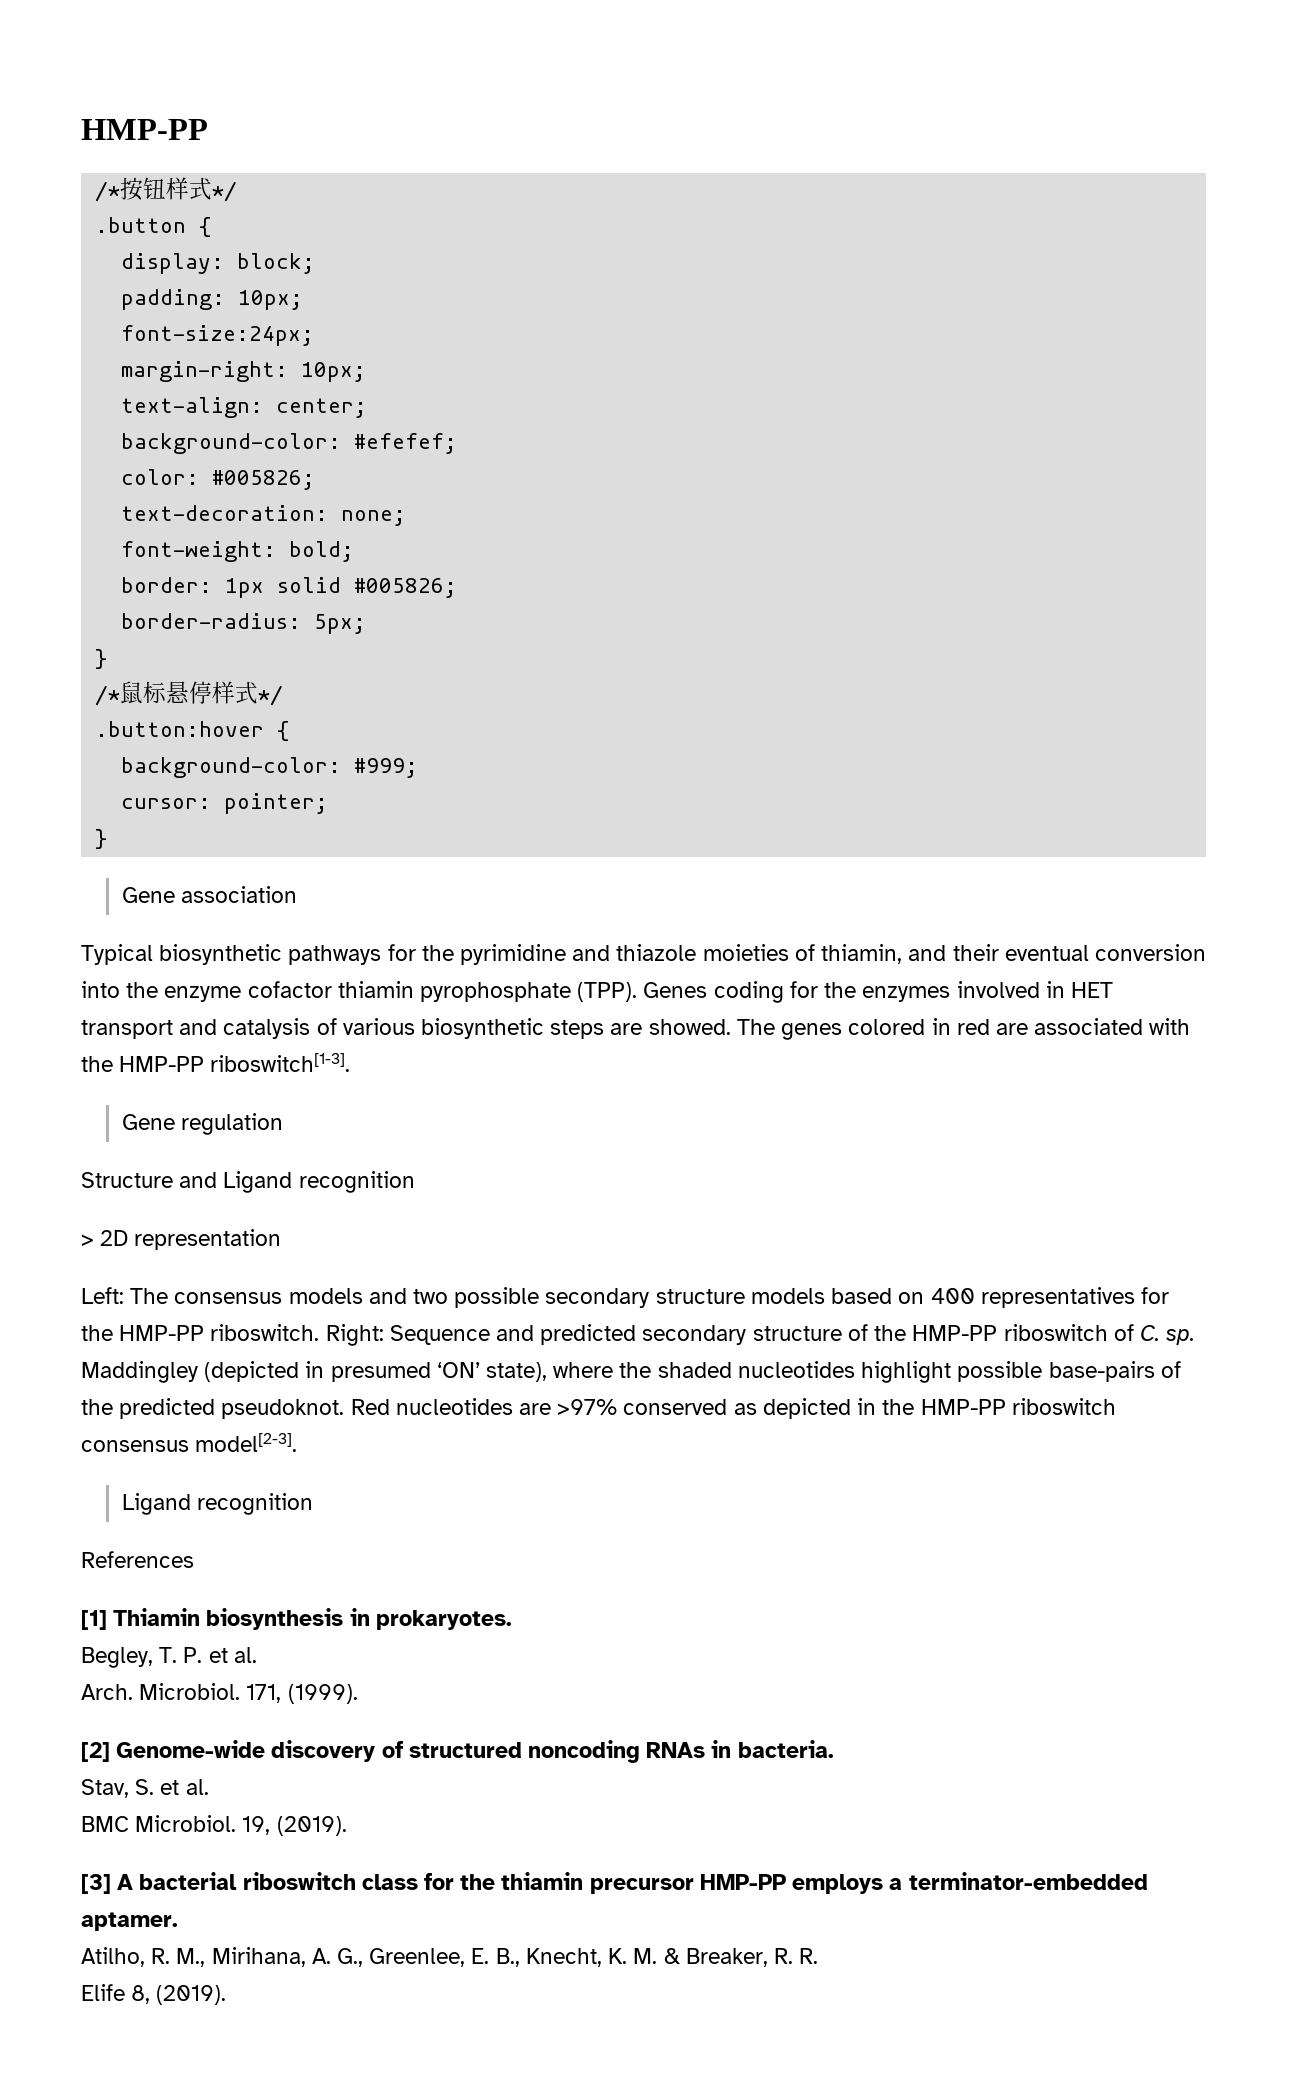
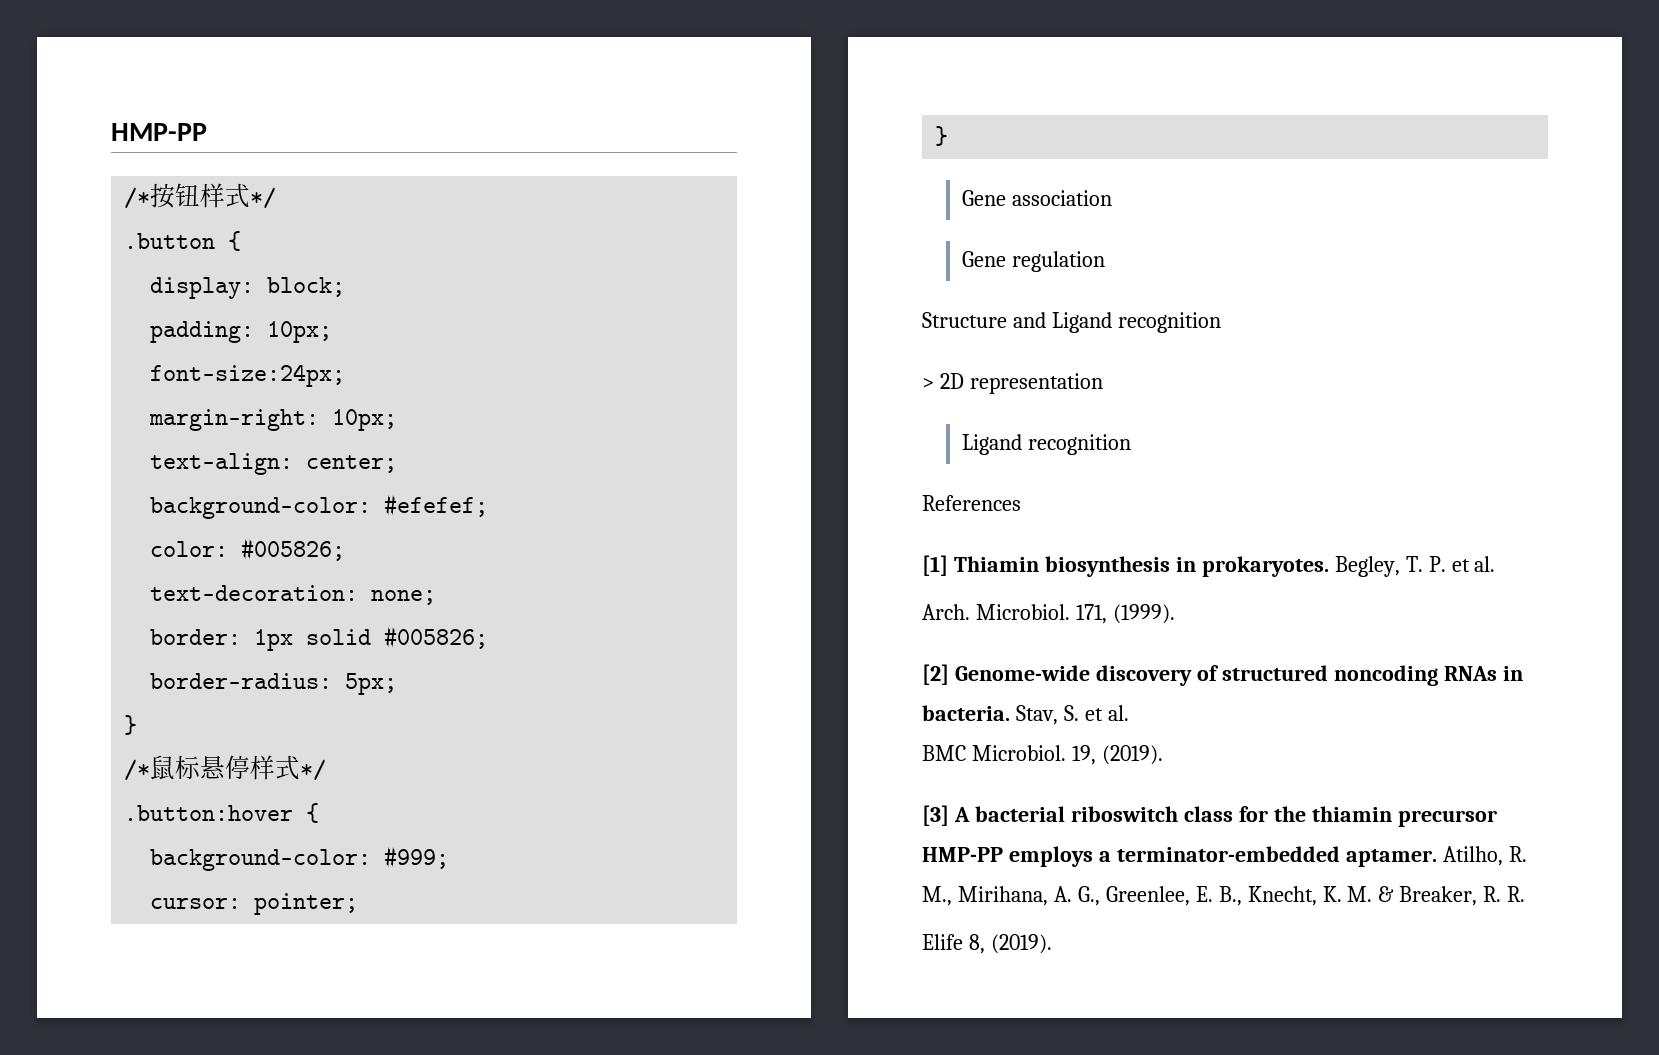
[120,541,354,562] // font-weight: bold; -> (437, 597) none
[81,944,1206,965] [81,981,1113,1003] [81,1018,1191,1040] [81,1053,351,1072] // Typical biosynthetic pathways for the pyrimidine and thiazole moieties of thiamin, and their eventual conversion into the enzyme cofactor thiamin pyrophosphate (TPP). Genes coding for the enzymes involved in HET transport and catalysis of various biosynthetic steps are showed. The genes colored in red are associated with the HMP-PP riboswitch[1-3]. -> (1112, 198) none
[81,1287,1169,1308] [81,1324,1196,1346] [81,1361,1181,1383] [81,1398,1116,1419] [81,1433,298,1452] // Left: The consensus models and two possible secondary structure models based on 400 representatives for the HMP-PP riboswitch. Right: Sequence and predicted secondary structure of the HMP-PP riboswitch of C. sp. Maddingley (depicted in presumed ‘ON’ state), where the shaded nucleotides highlight possible base-pairs of the predicted pseudoknot. Red nucleotides are >97% conserved as depicted in the HMP-PP riboswitch consensus model[2-3]. -> (1103, 383) none
(512, 1620) // -> (1329, 566) none
(834, 1749) // -> (1010, 713) none
(178, 1921) // -> (1437, 858) none

